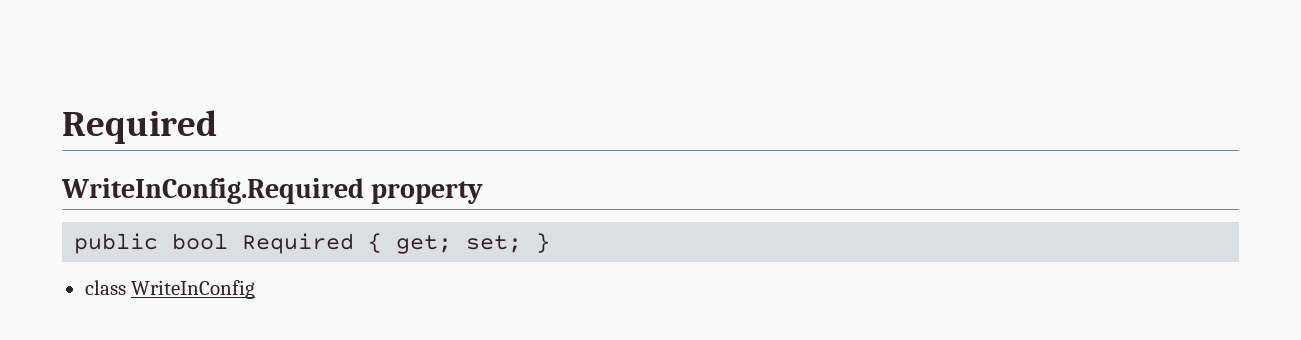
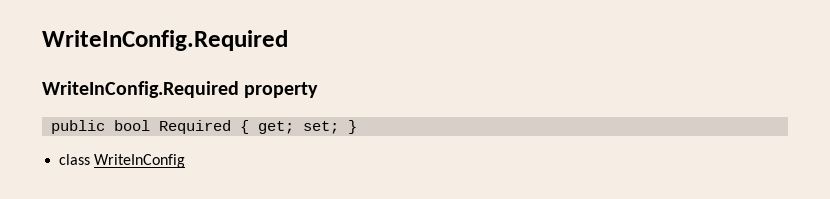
[62,110,217,144] Required -> [42,30,288,51] WriteInConfig.Required

